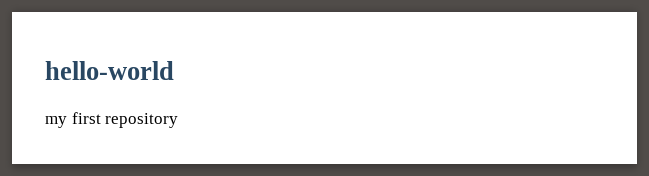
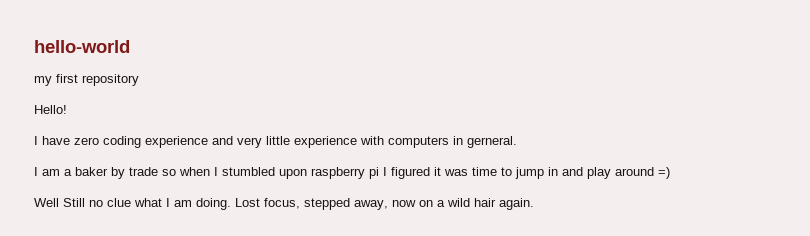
(179, 120) none -> [34,105,67,114] [34,136,517,148] [34,167,670,179] [34,198,534,210] // Hello! // I have zero coding experience and very little experience with computers in gerneral. // I am a baker by trade so when I stumbled upon raspberry pi I figured it was time to jump in and play around =) // Well Still no clue what I am doing. Lost focus, stepped away, now on a wild hair again.

